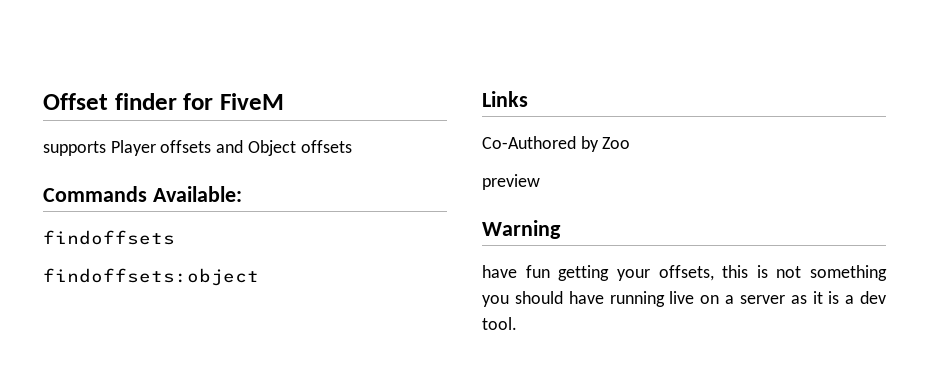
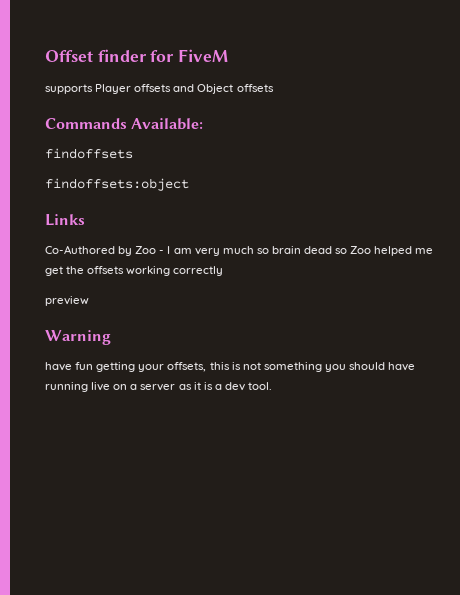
(631, 143) none -> [159,246,434,256] [45,266,224,276] - I am very much so brain dead so Zoo helped me get the offsets working correctly

